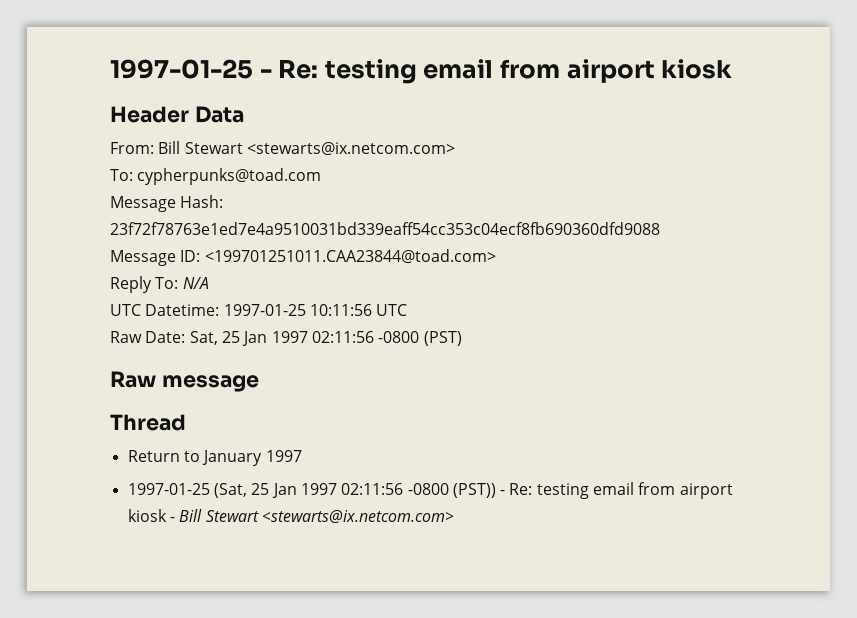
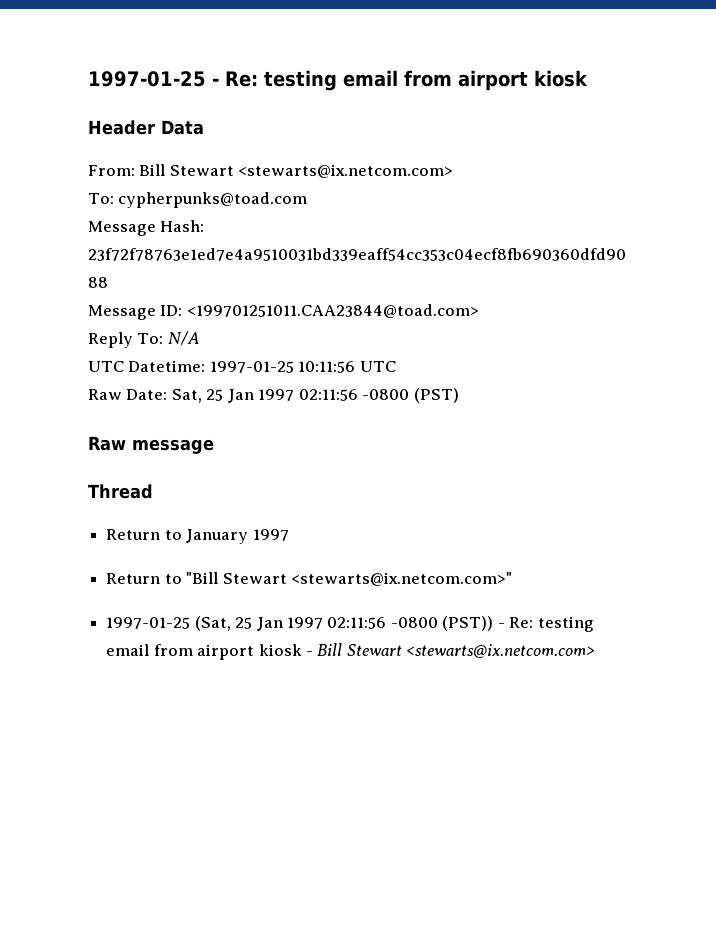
(302, 456) none -> [106,572,512,586] // Return to "Bill Stewart <stewarts@ix.netcom.com>"

